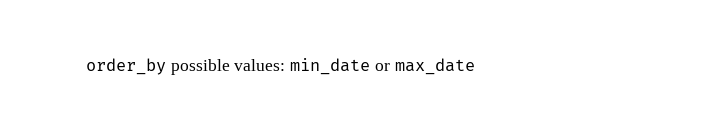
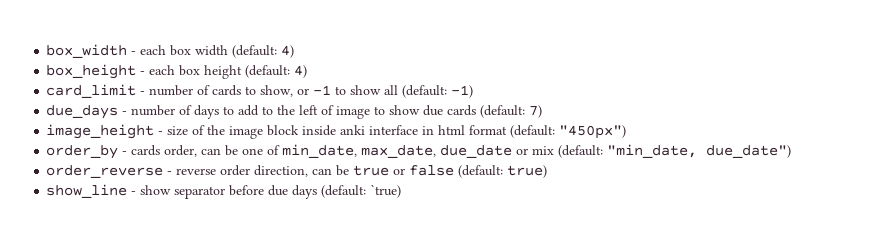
[86,58,475,75] order_by possible values: min_date or max_date -> [46,44,295,58] [46,64,308,79] [46,84,474,98] [46,105,543,119] [46,124,627,139] [46,144,792,159] [46,165,548,178] [46,184,402,199] box_width - each box width (default: 4) // box_height - each box height (default: 4) // card_limit - number of cards to show, or -1 to show all (default: -1) // due_days - number of days to add to the left of image to show due cards (default: 7) // image_height - size of the image block inside anki interface in html format (default: "450px") // order_by - cards order, can be one of min_date, max_date, due_date or mix (default: "min_date, due_date") // order_reverse - reverse order direction, can be true or false (default: true) // show_line - show separator before due days (default: `true)

